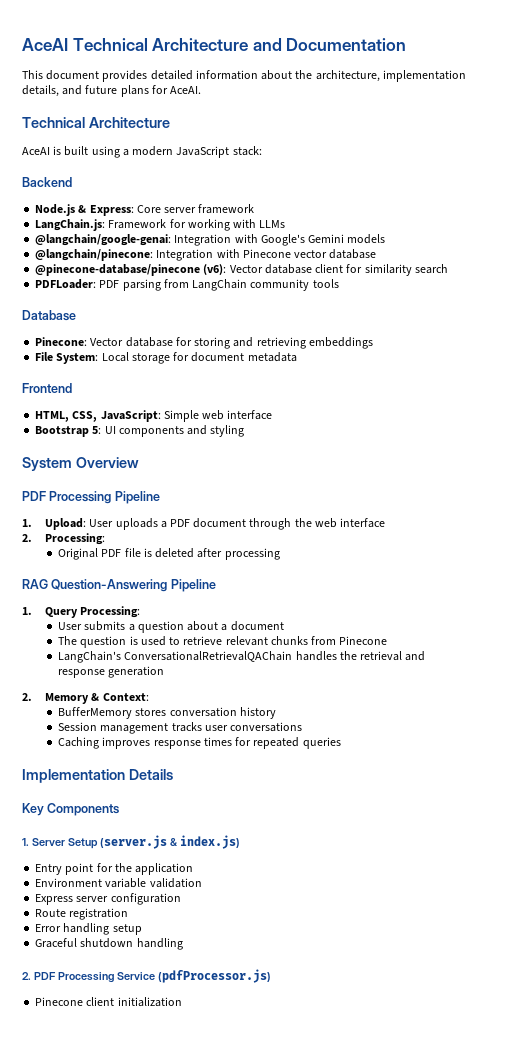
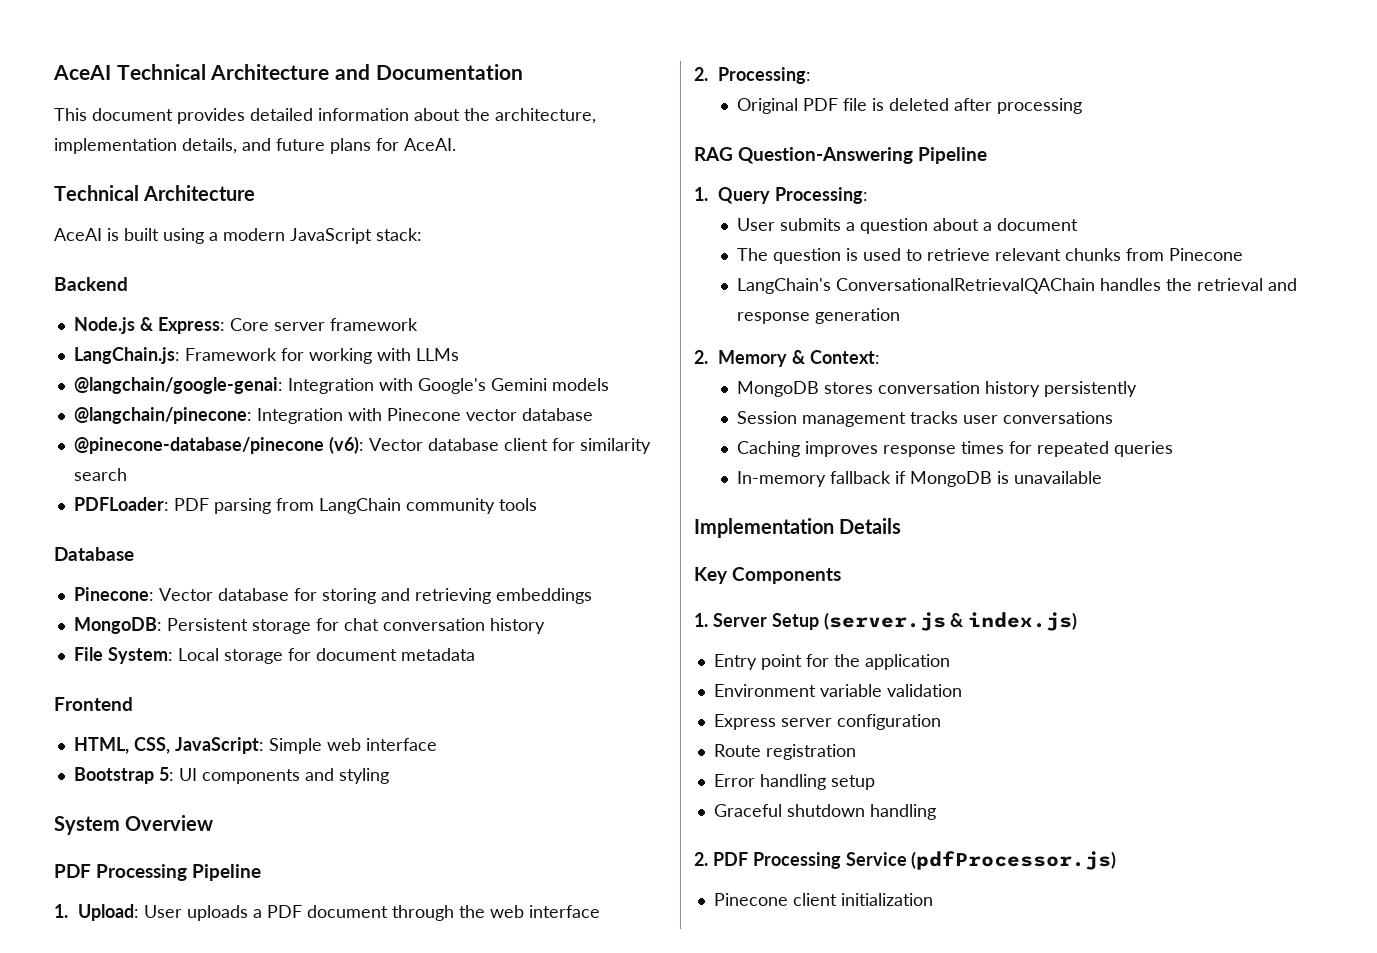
(373, 343) none -> [73,617,545,634] // MongoDB: Persistent storage for chat conversation history
[58,707,133,719] BufferMemory -> [737,381,820,397] MongoDB
(276, 713) none -> [1044,381,1138,397] persistently
(341, 743) none -> [737,471,1103,487] // In-memory fallback if MongoDB is unavailable

